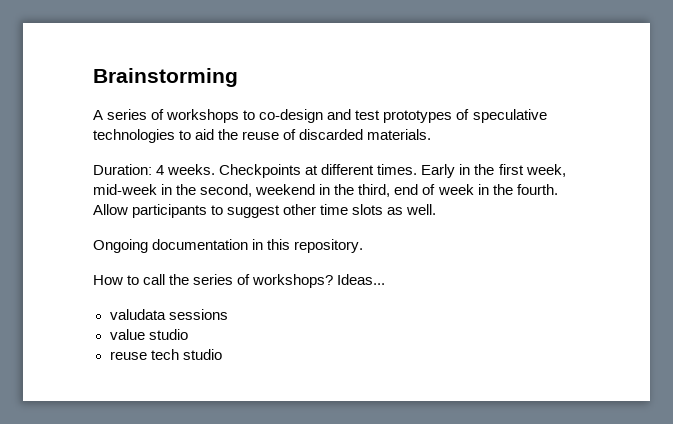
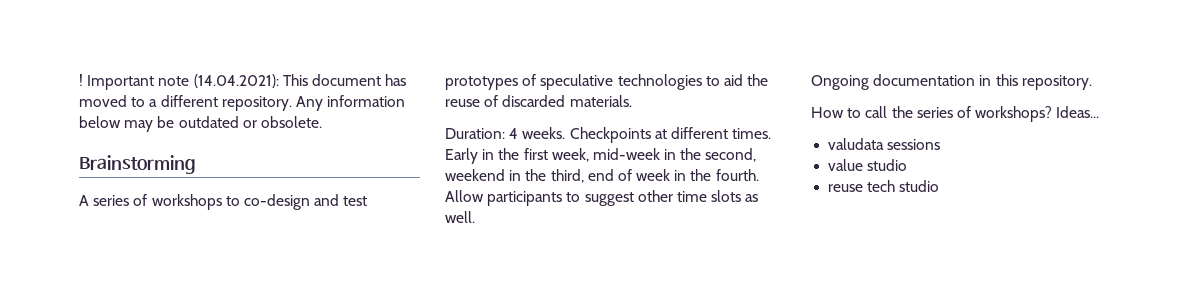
(93, 77) none -> [79,74,407,90] [79,95,406,111] [79,116,322,132] ! Important note (14.04.2021): This document has moved to a different repository. Any information below may be outdated or obsolete. //

